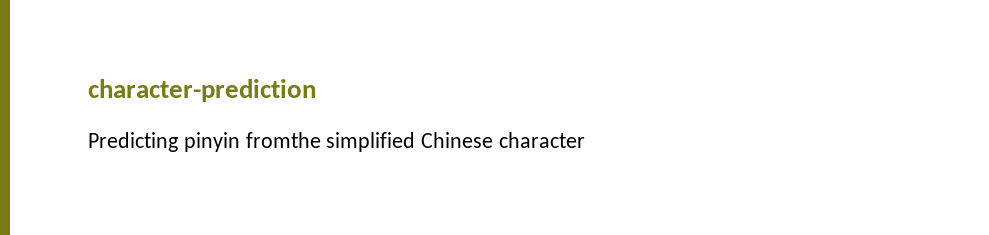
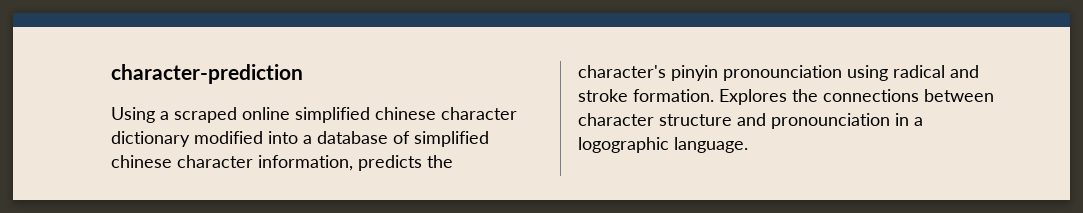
[88,132,586,152] Predicting pinyin fromthe simplified Chinese character -> [111,107,517,123] [111,131,489,147] [111,155,453,171] [578,65,979,81] [578,89,994,105] [578,113,923,129] [578,137,748,153] Using a scraped online simplified chinese character dictionary modified into a database of simplified chinese character information, predicts the character's pinyin pronounciation using radical and stroke formation. Explores the connections between character structure and pronounciation in a logographic language.

